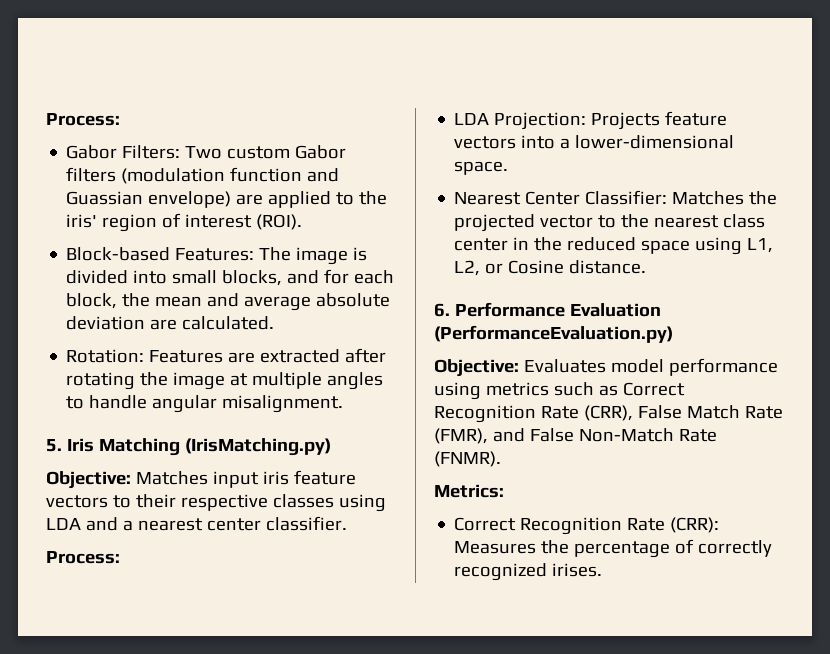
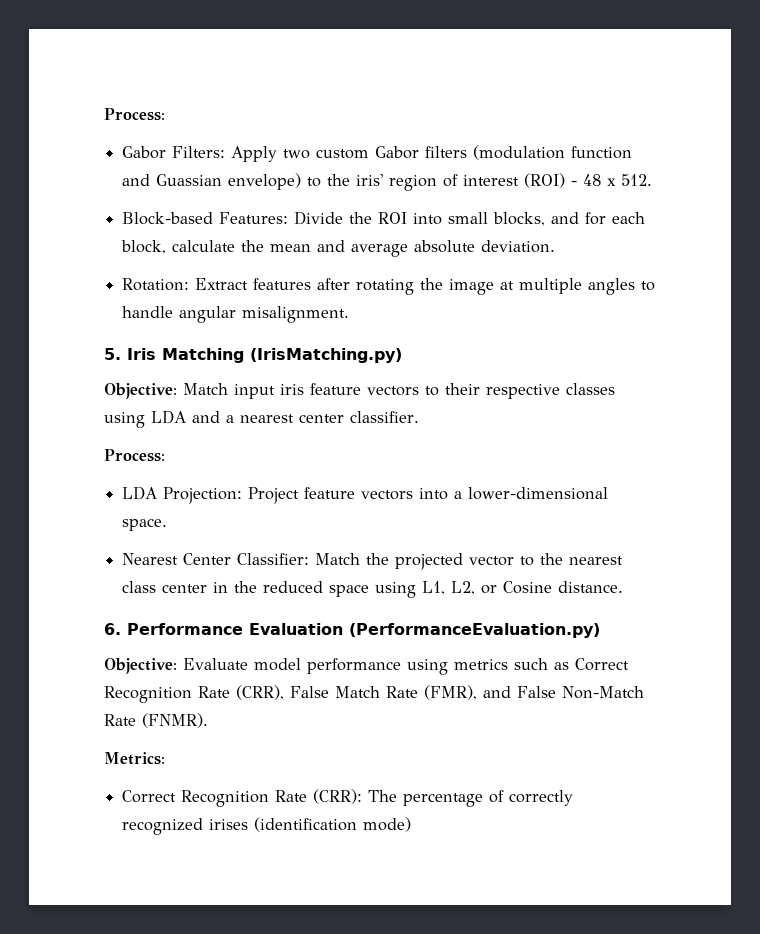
[185,146,223,159] Two -> [231,146,311,162] Apply two
[236,191,332,208] are applied -> (302, 181) none
[256,214,303,230] [66,247,368,265] [66,270,129,284] (ROI). // Block-based Features: The image is divided -> [524,173,653,188] [122,211,408,225] (ROI) - 48 x 512. // Block-based Features: Divide the ROI
(118, 301) none -> [172,240,236,252] calculate
[66,316,275,330] [66,349,341,363] deviation are calculated. // Rotation: Features are extracted -> [481,240,556,253] [122,278,312,291] deviation. // Rotation: Extract features
[135,471,208,485] Matches -> [183,383,228,395] Match
[591,112,661,130] Projects -> [248,487,300,504] Project
[672,191,745,205] Matches -> [315,553,361,565] Match
[523,359,606,373] Evaluates -> [183,658,248,670] Evaluate
[454,540,570,554] Measures the -> [368,790,398,802] The
[552,563,603,577] irises. -> [209,817,412,832] irises (identification mode)

